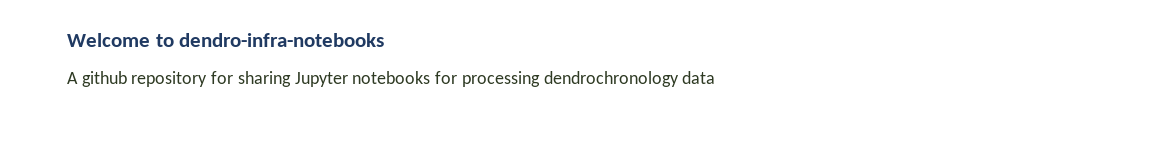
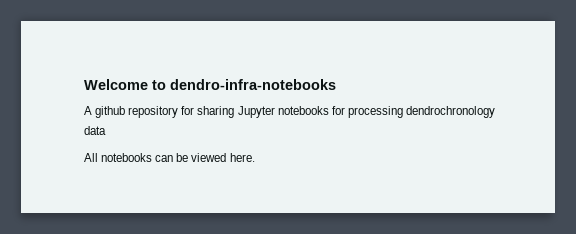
(716, 77) none -> [84,153,255,162] // All notebooks can be viewed here.

